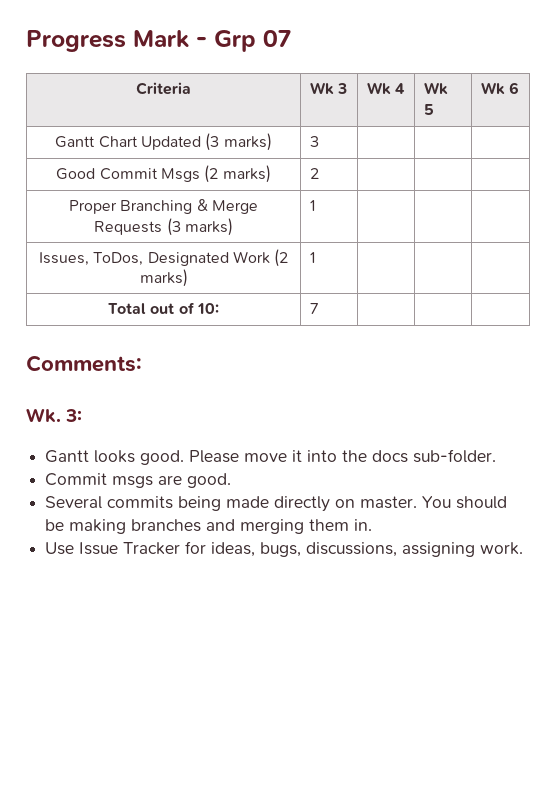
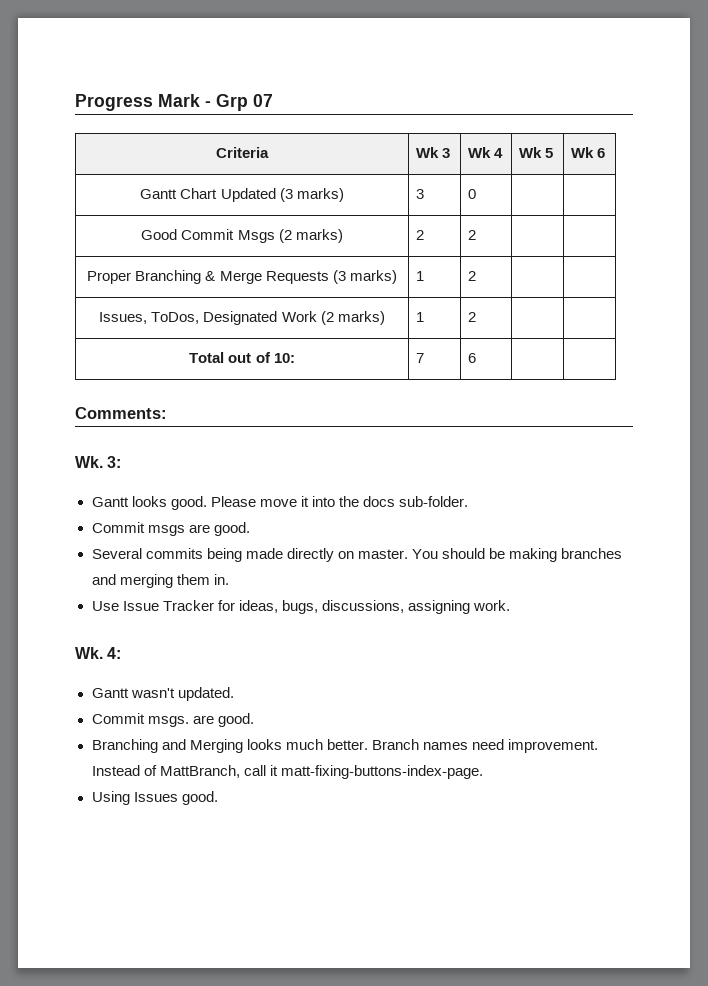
(319, 141) none -> [467,189,476,199] 0
(319, 173) none -> [467,230,476,240] 2
(315, 205) none -> [467,271,476,281] 2
(315, 257) none -> [467,312,476,322] 2
(319, 308) none -> [467,353,476,363] 6
(524, 548) none -> [75,647,122,659] [91,687,234,701] [91,713,254,727] [91,739,598,753] [91,765,483,779] [91,791,218,805] // Wk. 4: // Gantt wasn't updated. // Commit msgs. are good. // Branching and Merging looks much better. Branch names need improvement. Instead of MattBranch, call it matt-fixing-buttons-index-page. // Using Issues good.

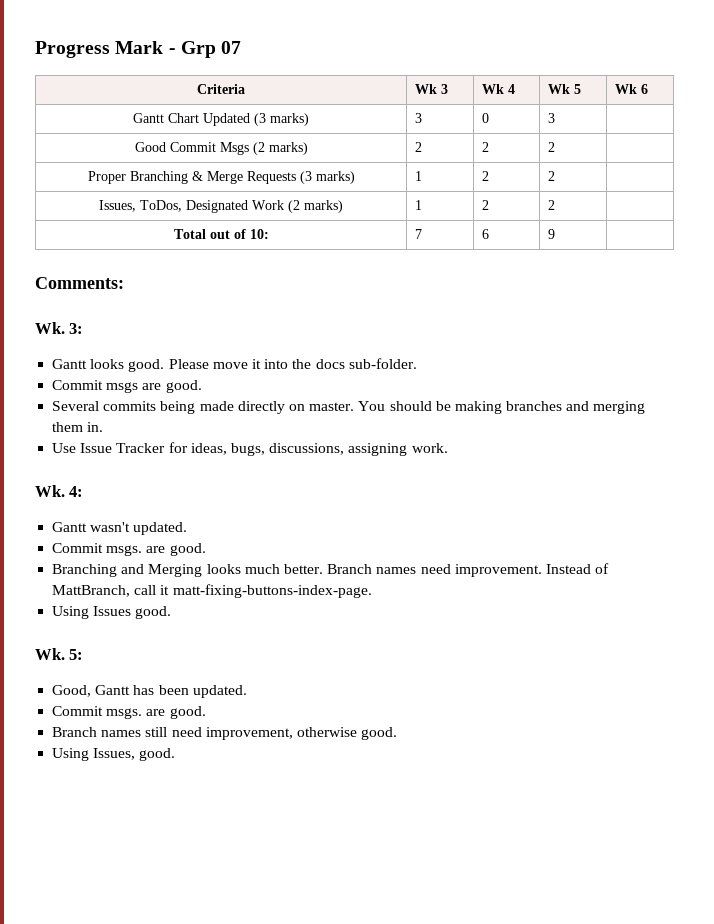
(476, 194) none -> [547,113,555,123] 3
(476, 235) none -> [547,142,555,152] 2
(476, 276) none -> [547,171,555,181] 2
(476, 317) none -> [547,200,555,210] 2
(476, 358) none -> [547,229,555,239] 9
(218, 798) none -> [35,648,84,660] [52,685,247,698] [52,706,206,719] [52,727,398,740] [52,748,176,761] // Wk. 5: // Good, Gantt has been updated. // Commit msgs. are good. // Branch names still need improvement, otherwise good. // Using Issues, good.

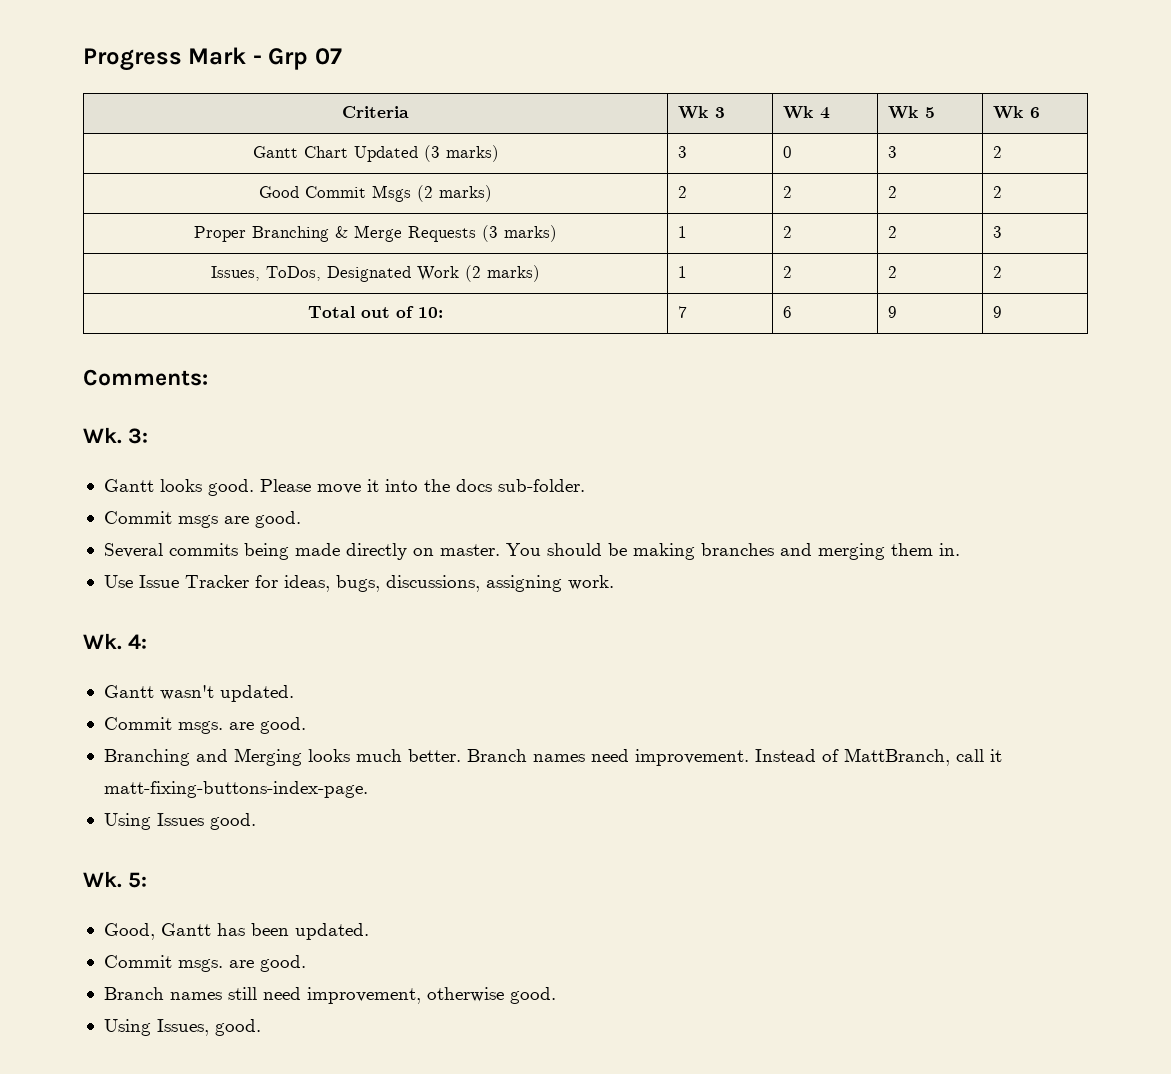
(555, 118) none -> [993,146,1003,158] 2
(555, 147) none -> [993,186,1003,198] 2
(555, 176) none -> [993,226,1003,238] 3
(555, 205) none -> [993,266,1003,278] 2
(555, 234) none -> [993,306,1003,318] 9

